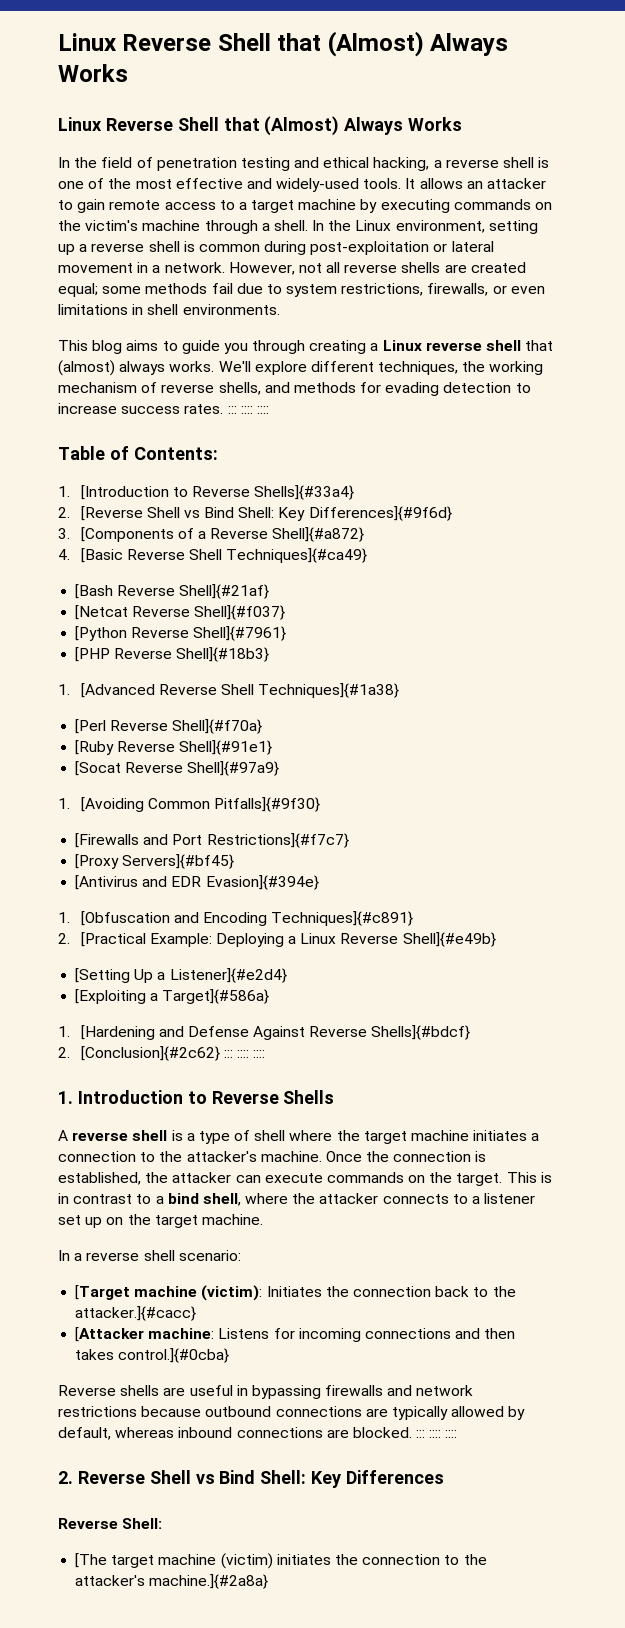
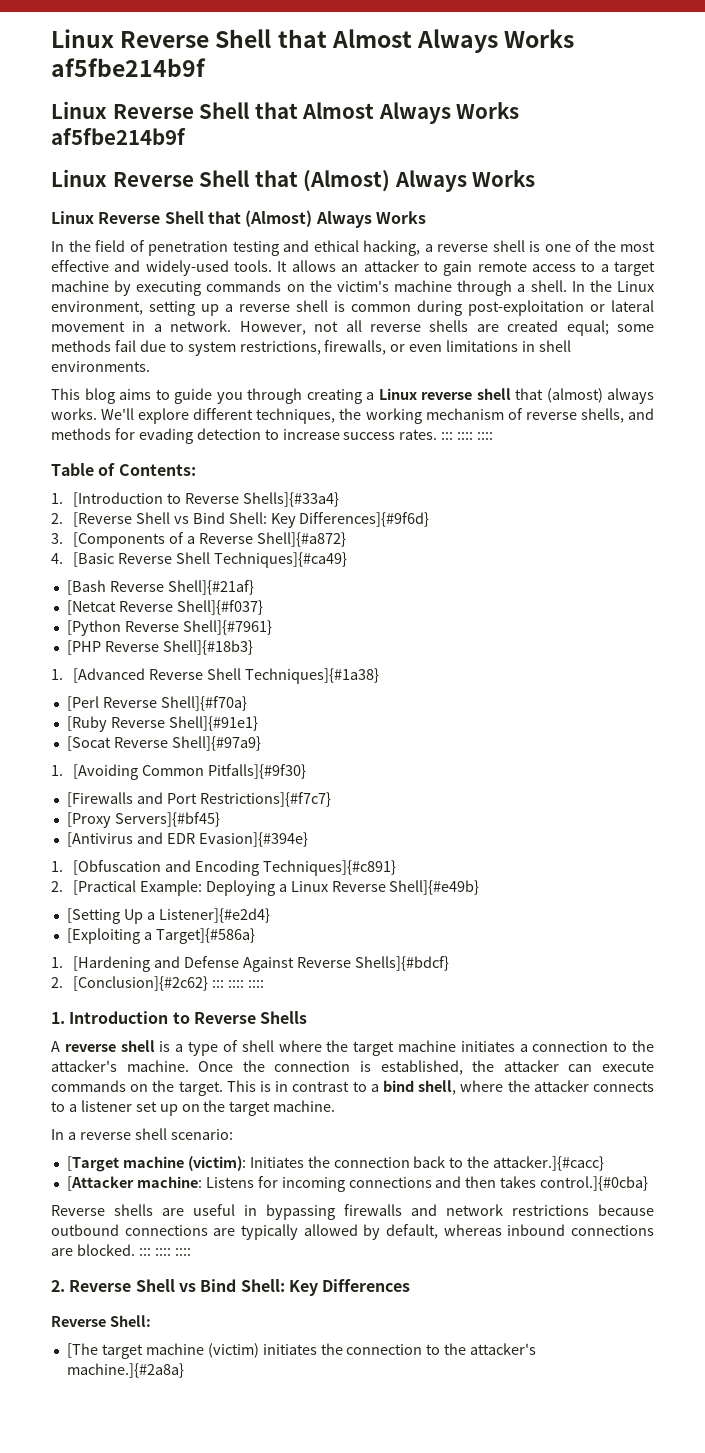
[58,33,322,51] Linux Reverse Shell that -> [51,29,575,53] [51,58,206,77] [51,101,520,124] [51,128,186,145] [51,169,298,187] Linux Reverse Shell that Almost Always Works af5fbe214b9f // Linux Reverse Shell that Almost Always Works af5fbe214b9f // Linux Reverse Shell that

